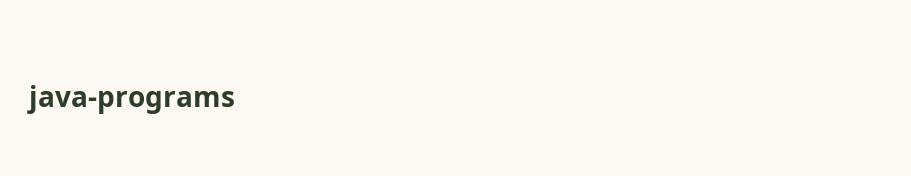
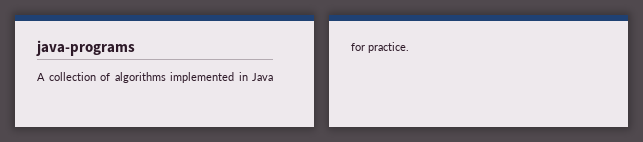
(235, 99) none -> [37,72,273,83] [351,42,409,53] // A collection of algorithms implemented in Java for practice.

